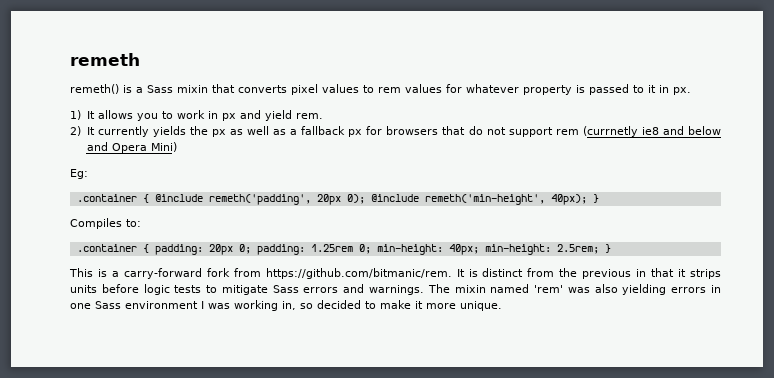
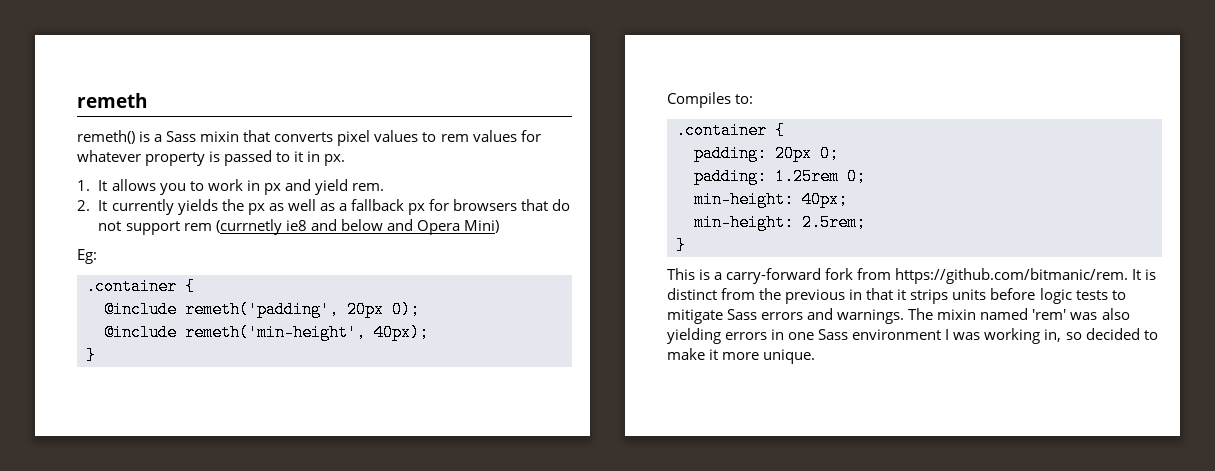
[70,110,81,120] 1) -> [77,180,90,191] 1.
[70,126,81,136] 2) -> [77,200,90,211] 2.
(149, 198) none -> (195, 286) //
(365, 199) none -> (420, 309) //
(587, 199) none -> (429, 332) //
(149, 248) none -> (785, 130) //
(251, 249) none -> (839, 153) //
(371, 249) none -> (866, 176) //
(479, 249) none -> (848, 199) //
(599, 249) none -> (866, 222) //

